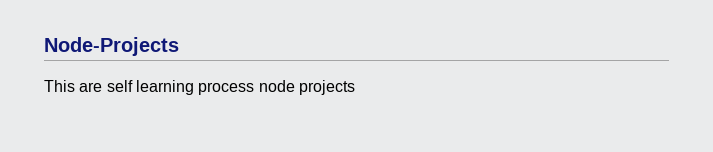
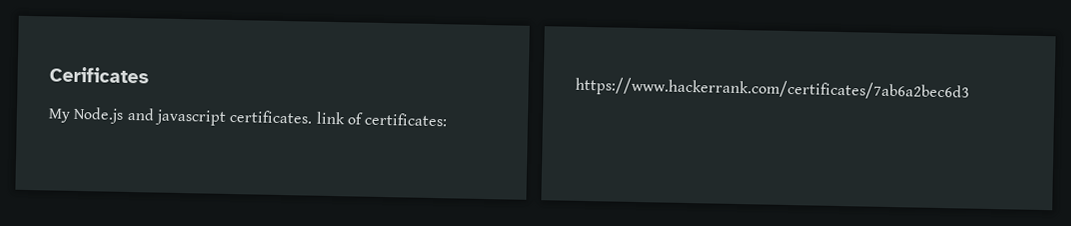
[44,37,179,56] [44,80,355,95] Node-Projects // This are self learning process node projects -> [49,66,149,84] [48,106,448,127] [575,76,970,102] Cerificates // My Node.js and javascript certificates. link of certificates: https://www.hackerrank.com/certificates/7ab6a2bec6d3

